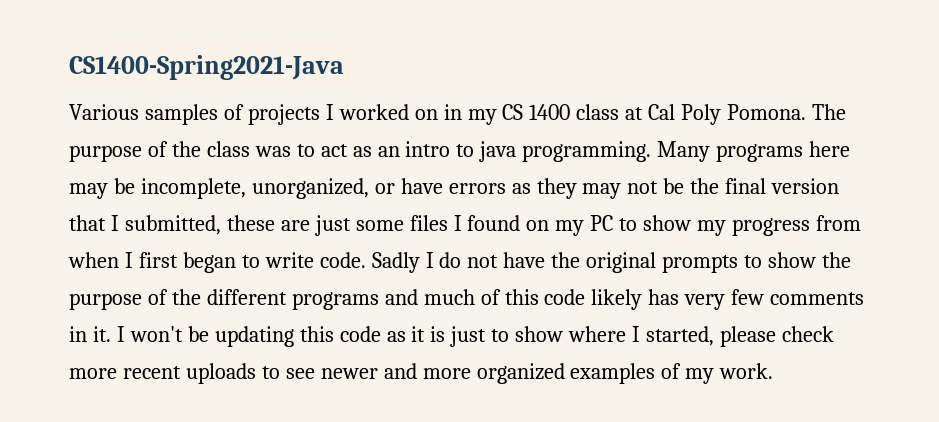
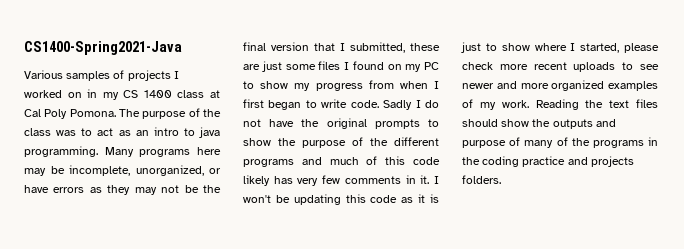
(774, 371) none -> [535,99,658,110] [462,119,616,129] [462,137,658,148] [462,156,634,167] [462,175,501,184] Reading the text files should show the outputs and purpose of many of the programs in the coding practice and projects folders.

